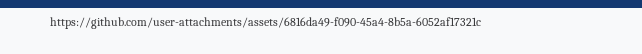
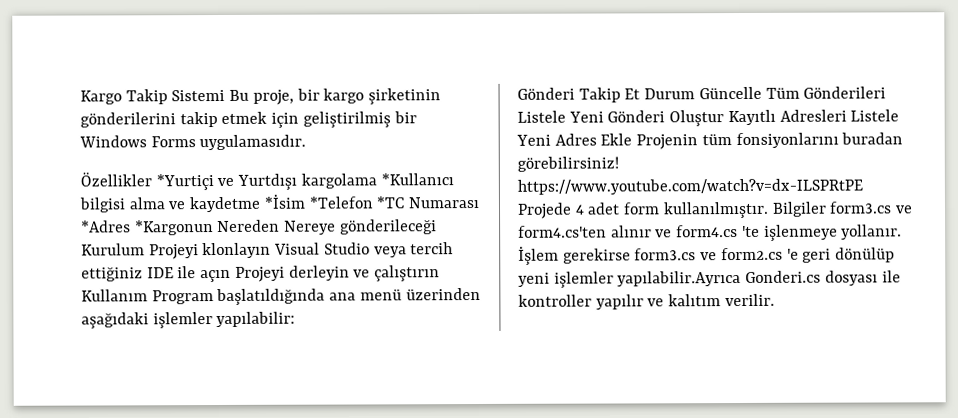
[50,17,481,29] https://github.com/user-attachments/assets/6816da49-f090-45a4-8b5a-6052af17321c -> [80,88,442,105] [80,111,417,128] [79,134,307,151] [80,172,454,191] [79,194,480,213] [81,219,437,236] [81,242,454,260] [81,265,441,283] [81,287,481,306] [81,311,296,329] [517,86,887,103] [517,109,900,127] [516,132,904,150] [517,156,619,172] [517,178,863,195] [517,201,914,219] [518,224,903,241] [518,246,896,265] [518,270,901,288] [518,293,775,310] Kargo Takip Sistemi Bu proje, bir kargo şirketinin gönderilerini takip etmek için geliştirilmiş bir Windows Forms uygulamasıdır. // Özellikler *Yurtiçi ve Yurtdışı kargolama *Kullanıcı bilgisi alma ve kaydetme *İsim *Telefon *TC Numarası *Adres *Kargonun Nereden Nereye gönderileceği Kurulum Projeyi klonlayın Visual Studio veya tercih ettiğiniz IDE ile açın Projeyi derleyin ve çalıştırın Kullanım Program başlatıldığında ana menü üzerinden aşağıdaki işlemler yapılabilir: // Gönderi Takip Et Durum Güncelle Tüm Gönderileri Listele Yeni Gönderi Oluştur Kayıtlı Adresleri Listele Yeni Adres Ekle Projenin tüm fonsiyonlarını buradan görebilirsiniz! https://www.youtube.com/watch?v=dx-ILSPRtPE Projede 4 adet form kullanılmıştır. Bilgiler form3.cs ve form4.cs'ten alınır ve form4.cs 'te işlenmeye yollanır. İşlem gerekirse form3.cs ve form2.cs 'e geri dönülüp yeni işlemler yapılabilir.Ayrıca Gonderi.cs dosyası ile kontroller yapılır ve kalıtım verilir.

